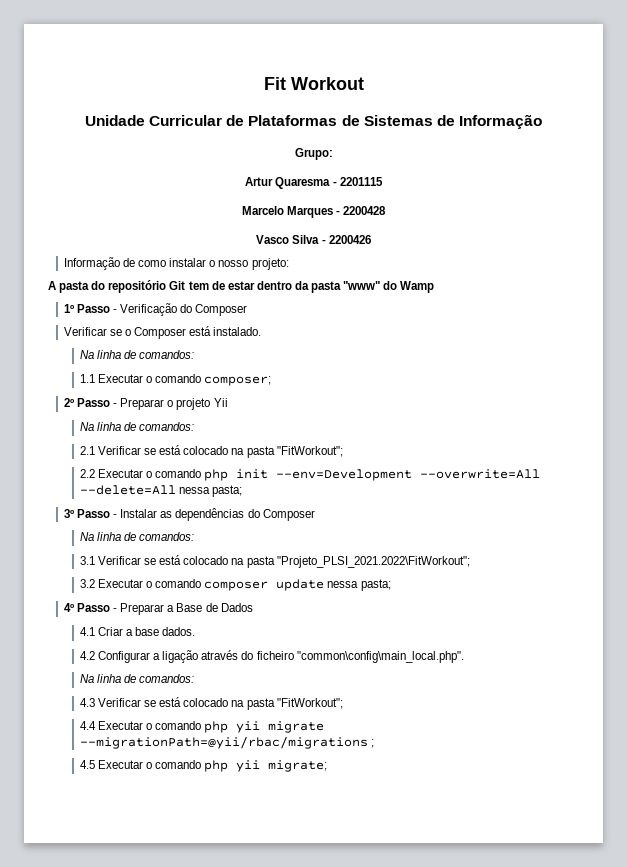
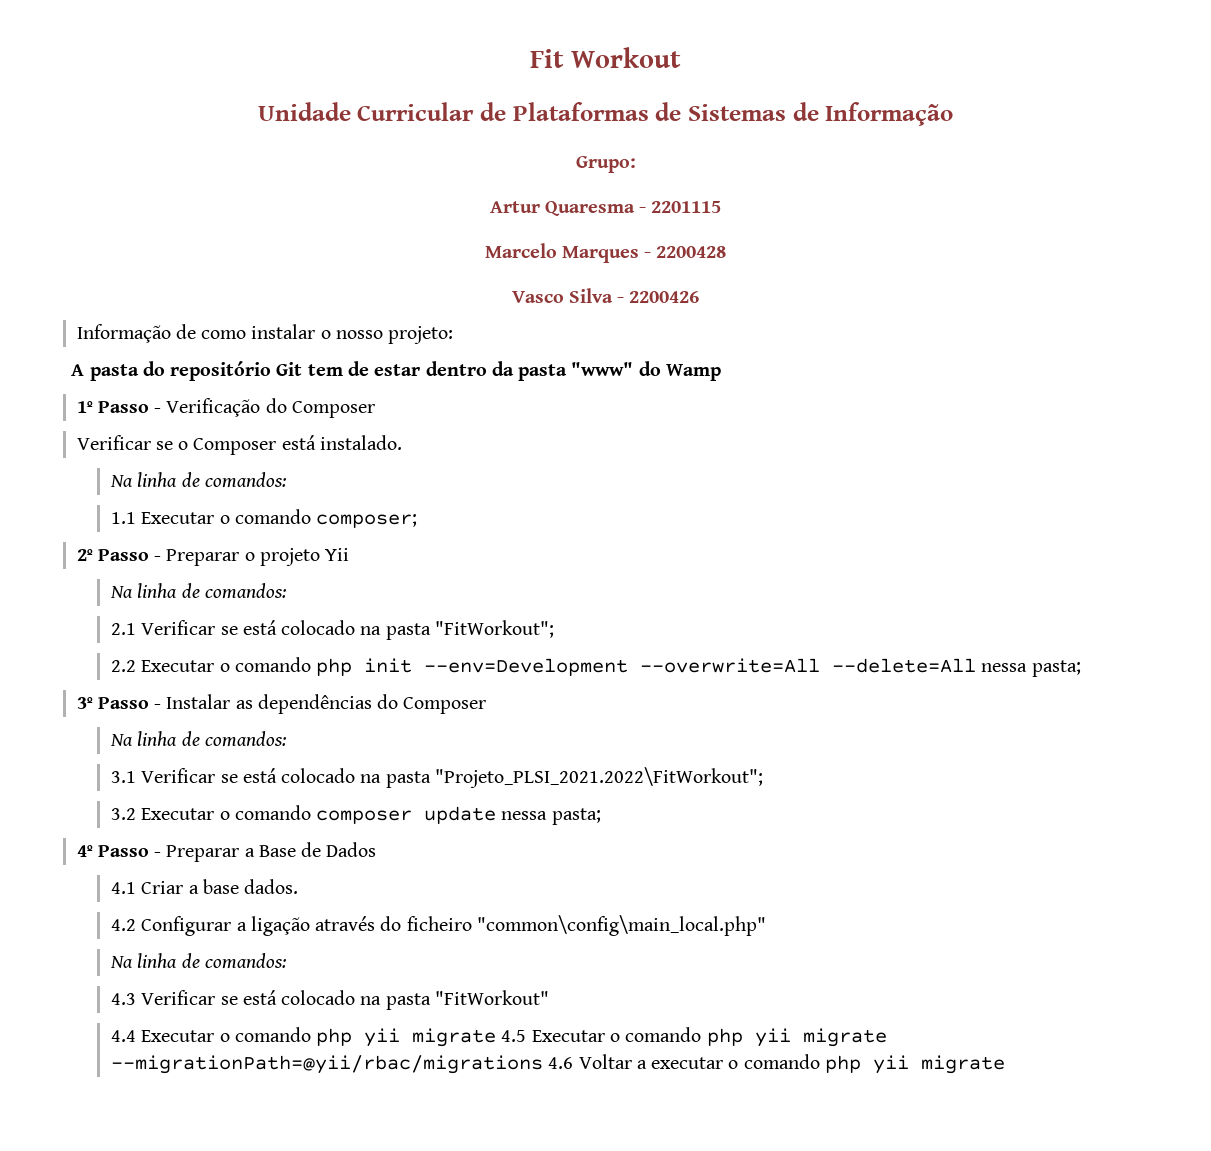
[296,651,464,663] "common\config\main_local.php". -> [476,915,766,936] "common\config\main_local.php"
[276,698,343,709] "FitWorkout"; -> [434,990,549,1005] "FitWorkout"
[79,736,375,749] --migrationPath=@yii/rbac/migrations ; // -> (497, 1037) none
[268,760,328,772] migrate; -> [802,1028,887,1047] [111,1054,1005,1074] migrate --migrationPath=@yii/rbac/migrations 4.6 Voltar a executar o comando php yii migrate

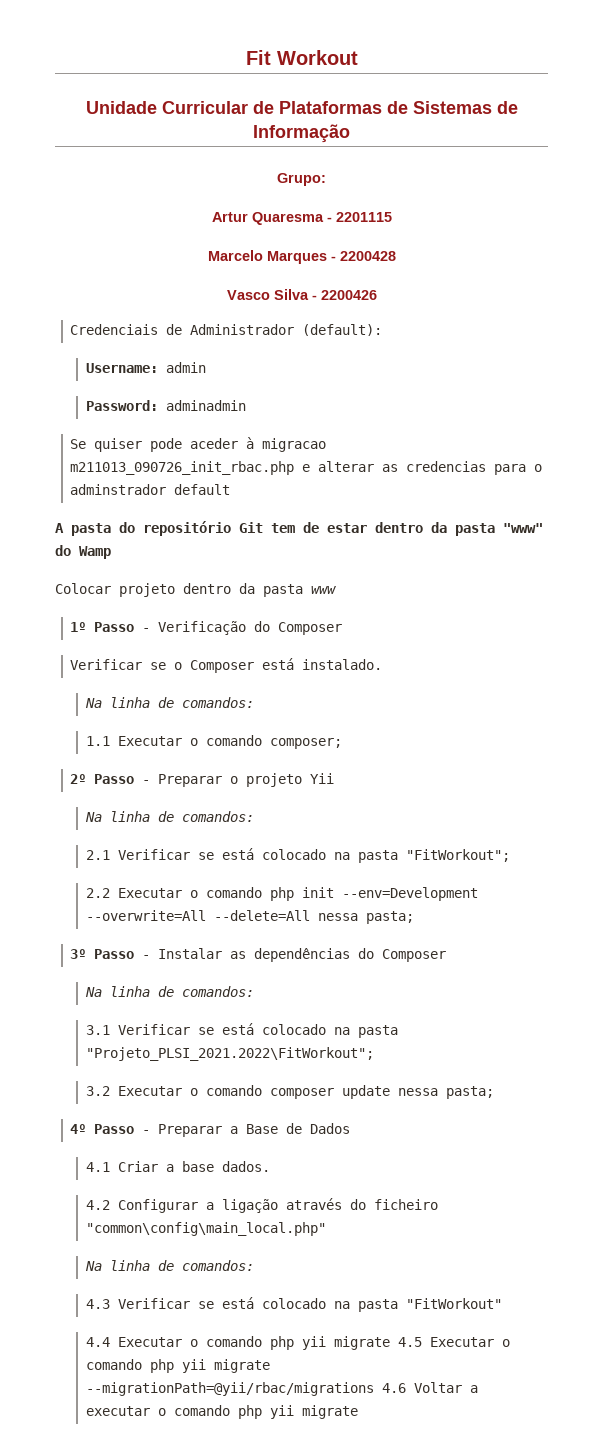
[76,324,454,344] Informação de como instalar o nosso projeto: -> [70,324,383,336] [85,362,206,373] [85,400,246,411] [70,437,327,452] [70,461,543,475] [70,484,231,495] Credenciais de Administrador (default): // Username: admin // Password: adminadmin // Se quiser pode aceder à migracao m211013_090726_init_rbac.php e alterar as credencias para o adminstrador default
(721, 372) none -> [55,583,336,597] // Colocar projeto dentro da pasta www

